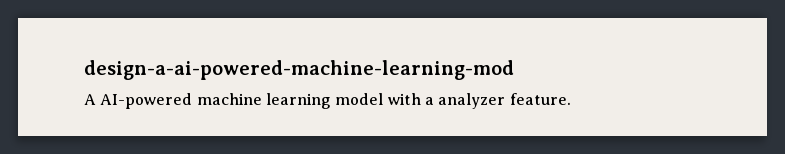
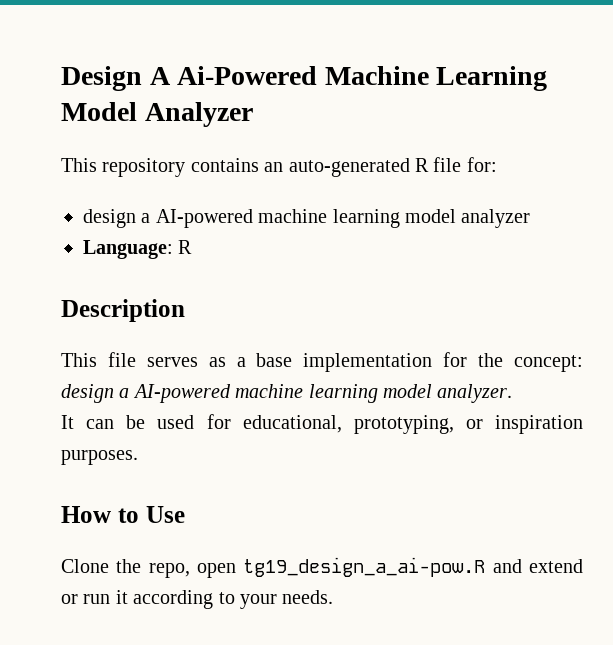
[84,60,514,80] [84,93,571,109] design-a-ai-powered-machine-learning-mod // A AI-powered machine learning model with a analyzer feature. -> [61,66,548,91] [61,102,253,127] [61,157,497,177] [83,209,531,228] [83,240,193,259] [61,299,185,322] [61,352,583,372] [61,384,513,403] [61,414,583,434] [61,450,138,465] [61,506,185,523] [61,557,583,578] [61,590,334,609] Design A Ai-Powered Machine Learning Model Analyzer // This repository contains an auto-generated R file for: // design a AI-powered machine learning model analyzer // Language: R // Description // This file serves as a base implementation for the concept: design a AI-powered machine learning model analyzer. // It can be used for educational, prototyping, or inspiration purposes. // How to Use // Clone the repo, open tg19_design_a_ai-pow.R and extend or run it according to your needs.

